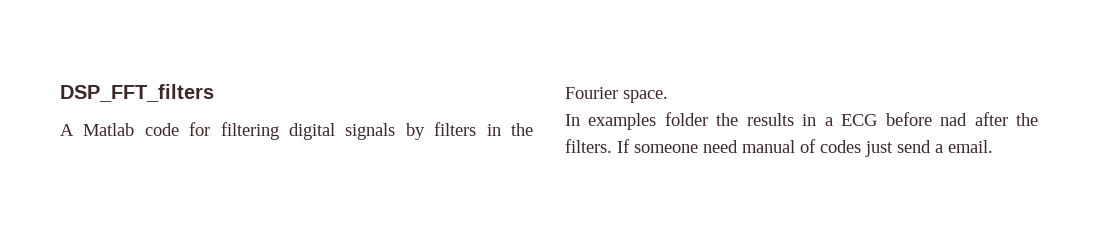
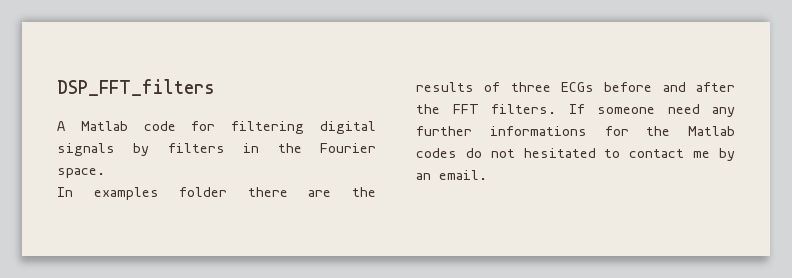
[716,112,968,126] the results in a ECG before nad -> [247,187,376,197] [416,82,686,92] there are the results of three ECGs before and
(1038, 119) none -> [452,104,479,114] FFT
[742,139,943,157] manual of codes just send a -> [712,107,735,117] [416,126,735,136] [416,148,735,161] [416,173,431,180] any further informations for the Matlab codes do not hesitated to contact me by an

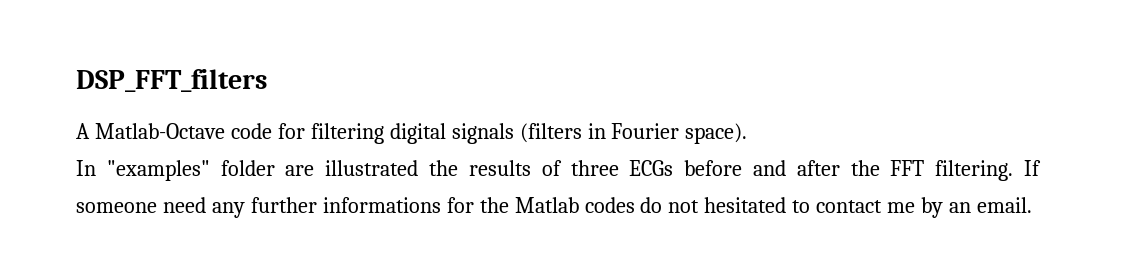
[80,121,128,131] Matlab -> [94,123,225,139] Matlab-Octave
[133,143,376,156] [57,168,105,178] [57,187,332,200] by filters in the Fourier space. // In examples folder there are -> [519,123,748,144] [76,160,419,181] (filters in Fourier space). // In "examples" folder are illustrated
[491,104,556,114] filters. -> [935,160,1014,181] filtering.

